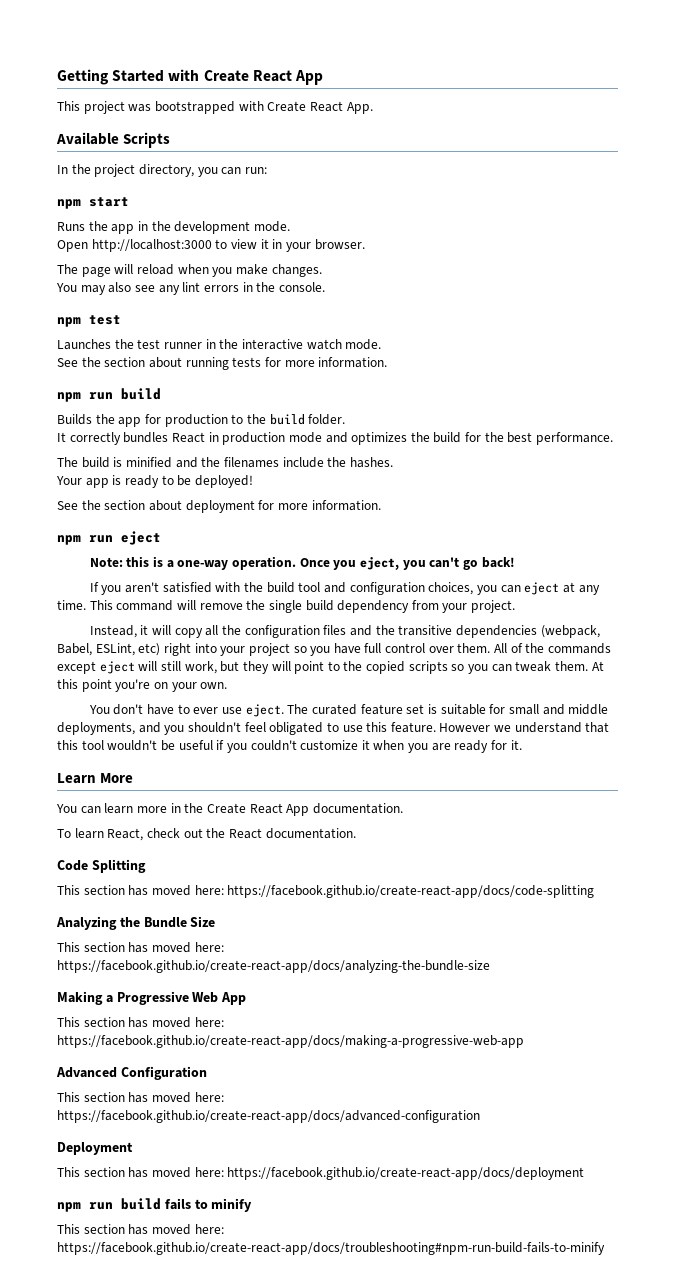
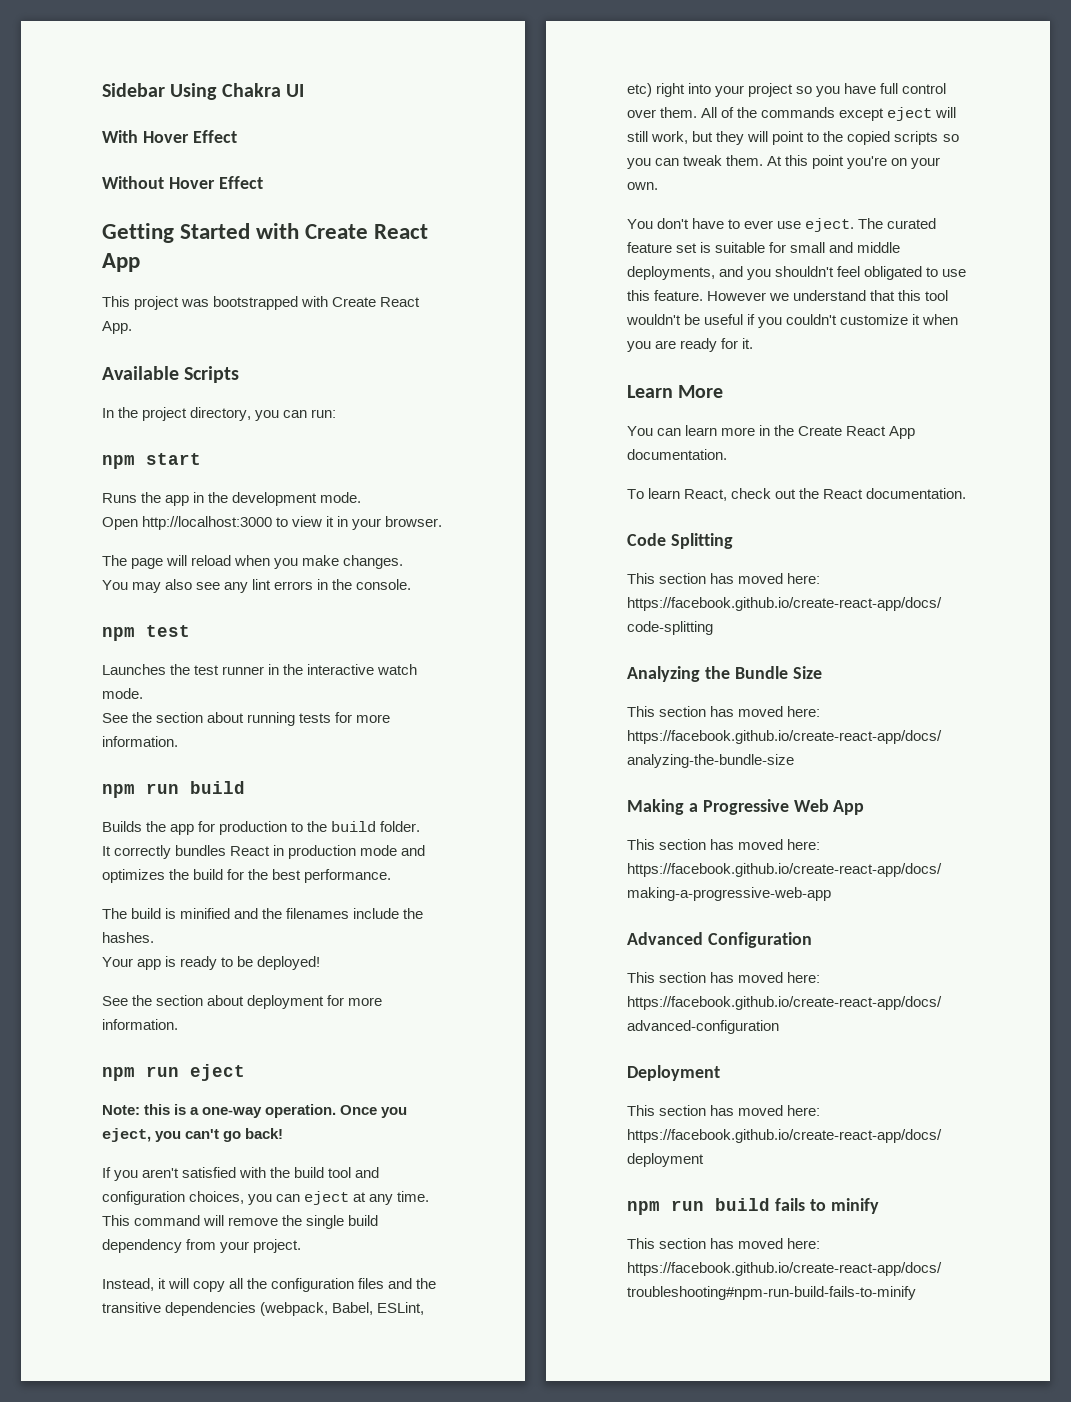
(57, 77) none -> [102,83,305,100] [102,130,237,143] [102,176,263,189] Sidebar Using Chakra UI // With Hover Effect // Without Hover Effect //

